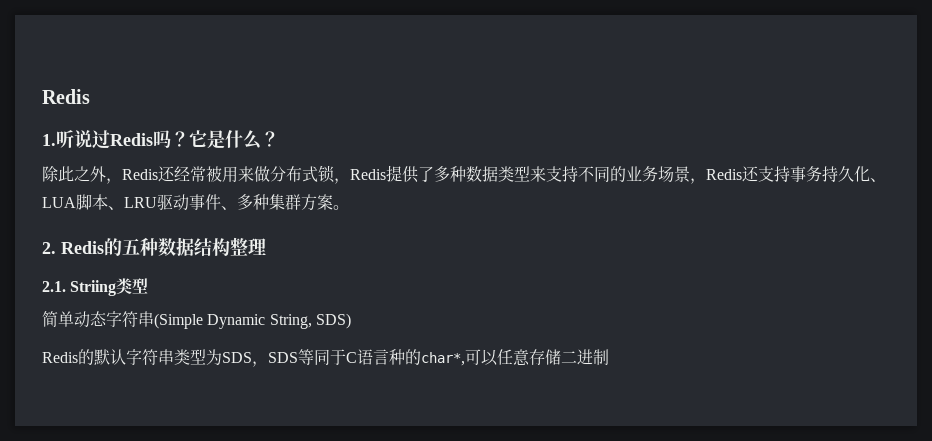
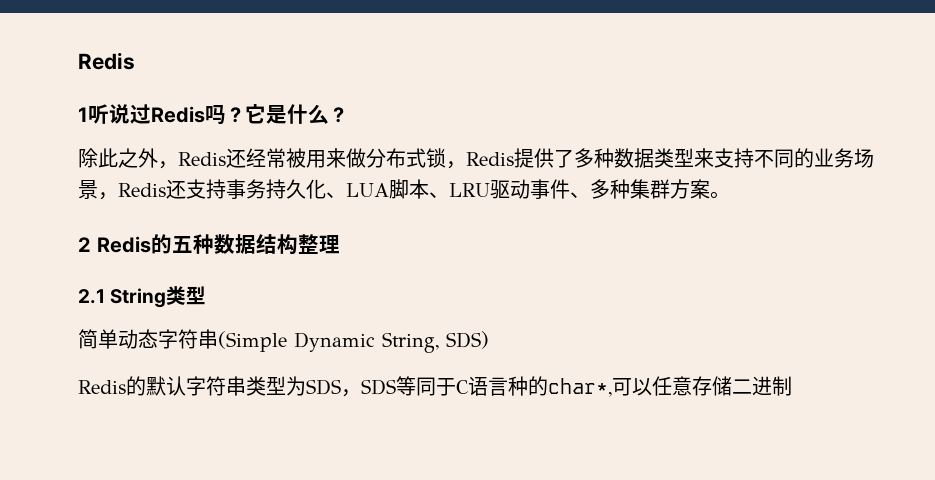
[42,134,56,146] 1. -> [78,107,88,122] 1
[42,242,56,254] 2. -> [78,237,91,252] 2
[42,280,117,296] 2.1. Striing -> [78,288,167,308] 2.1 String

